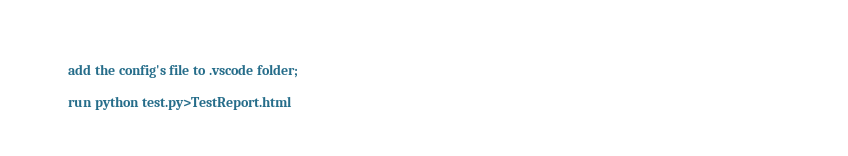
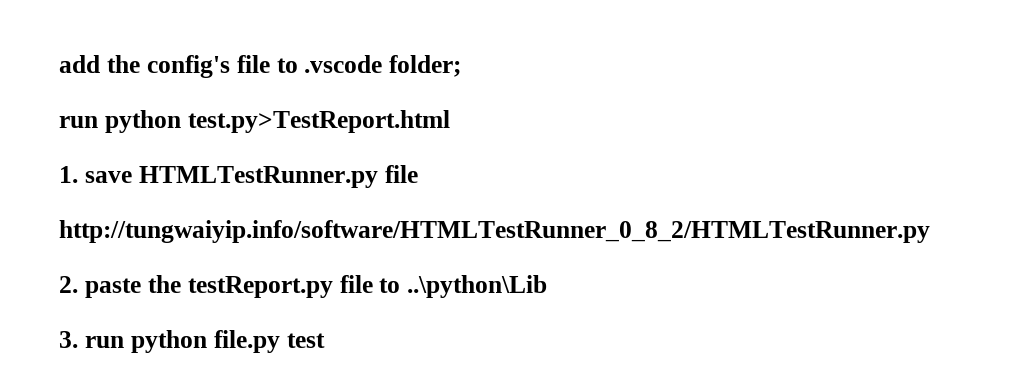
(292, 103) none -> [59,165,418,188] [59,220,930,243] [59,275,548,298] [59,330,325,353] // 1. save HTMLTestRunner.py file // http://tungwaiyip.info/software/HTMLTestRunner_0_8_2/HTMLTestRunner.py // 2. paste the testReport.py file to ..\python\Lib // 3. run python file.py test

